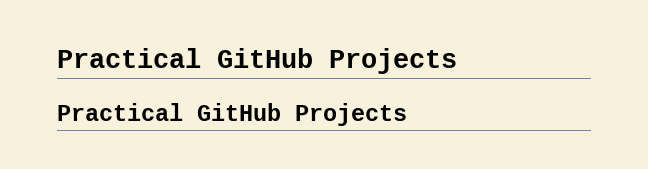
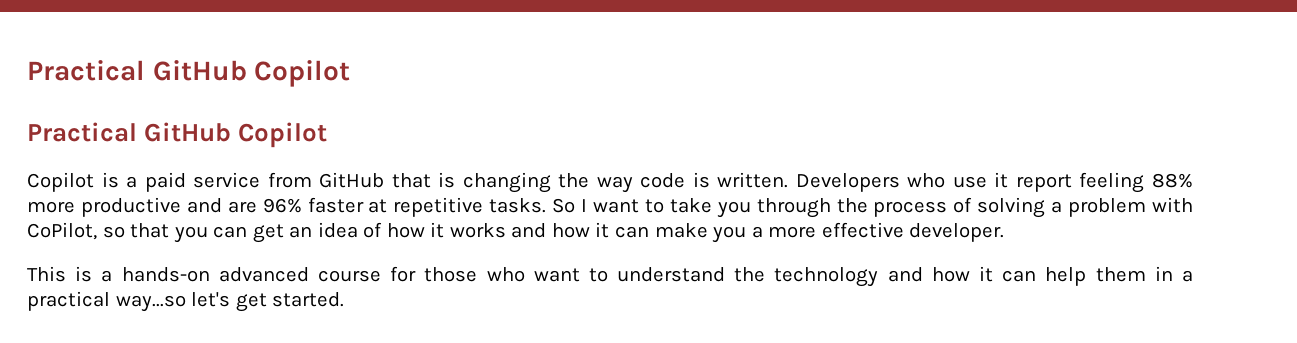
[57,48,457,74] [57,103,407,126] Practical GitHub Projects // Practical GitHub Projects -> [27,60,351,87] [27,122,328,148] [27,172,1194,193] [27,197,1193,218] [27,222,1005,243] [27,266,1193,287] [27,291,345,312] Practical GitHub Copilot // Practical GitHub Copilot // Copilot is a paid service from GitHub that is changing the way code is written. Developers who use it report feeling 88% more productive and are 96% faster at repetitive tasks. So I want to take you through the process of solving a problem with CoPilot, so that you can get an idea of how it works and how it can make you a more effective developer. // This is a hands-on advanced course for those who want to understand the technology and how it can help them in a practical way...so let's get started.

